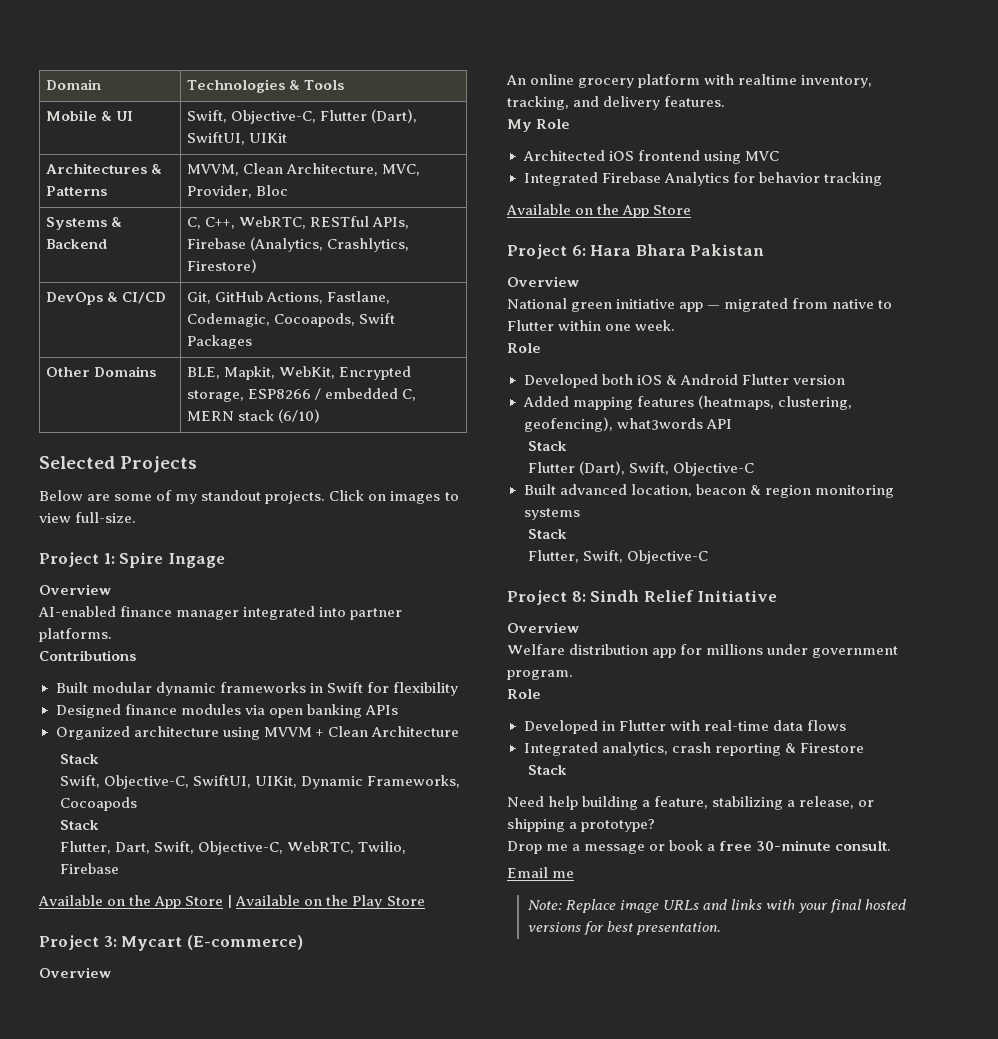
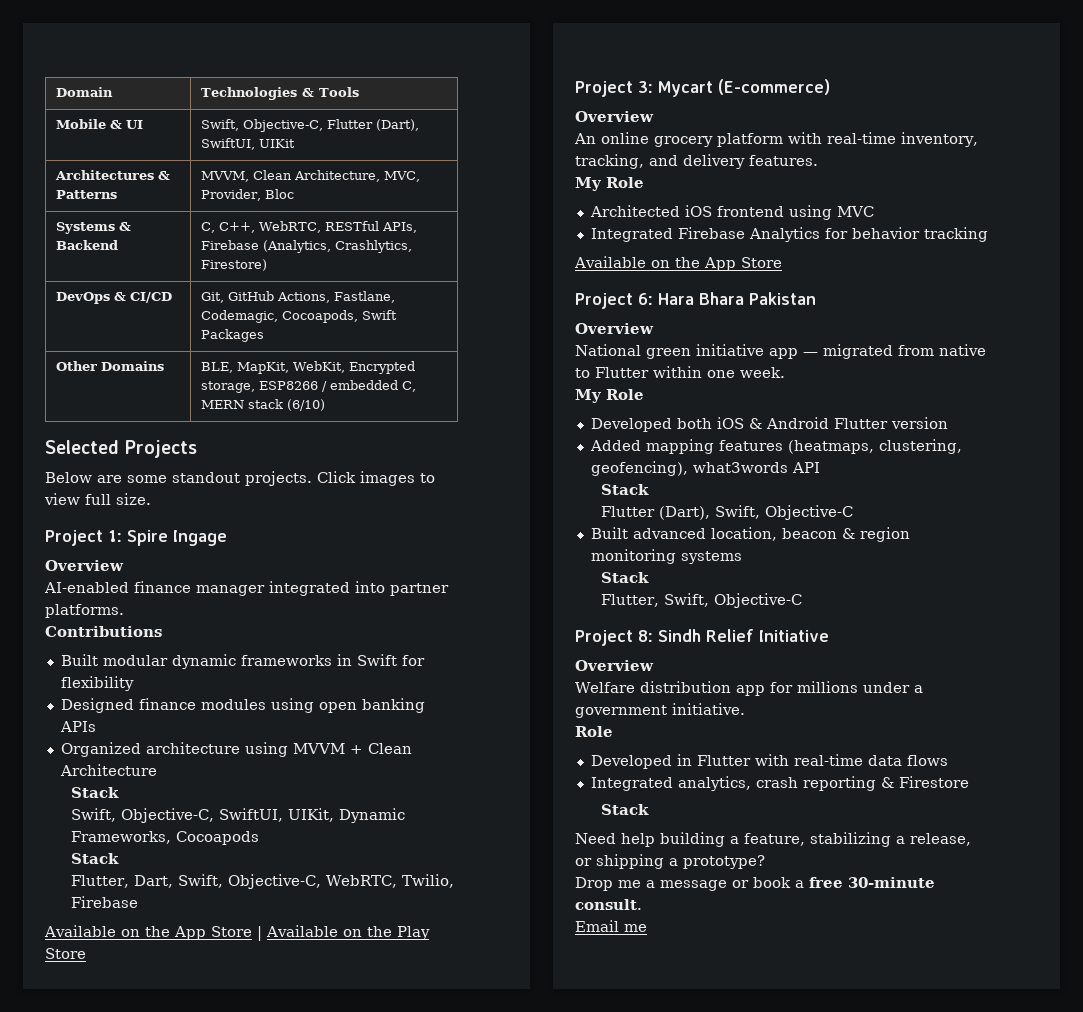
[224,366,276,380] Mapkit, -> [236,362,289,374] MapKit,
[156,490,198,504] of my -> (167, 479) none
[368,494,387,501] on -> (356, 477) none
[75,512,137,523] full-size. -> [85,493,151,505] full size.
[244,705,265,715] via -> [270,698,314,713] using
[738,74,798,85] realtime -> [827,132,896,144] real-time
(676, 325) none -> [575,389,602,403] My
[812,646,899,658] [507,670,573,680] government program. -> [913,685,923,693] [575,703,745,718] a government initiative.
[527,899,907,913] [527,921,721,935] // Note: Replace image URLs and links with your final hosted versions for best presentation. -> (647, 928) none

